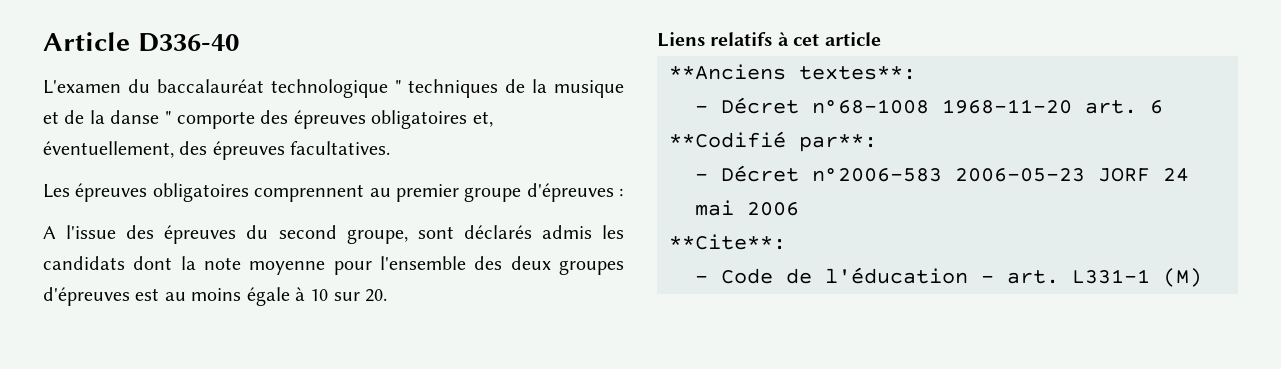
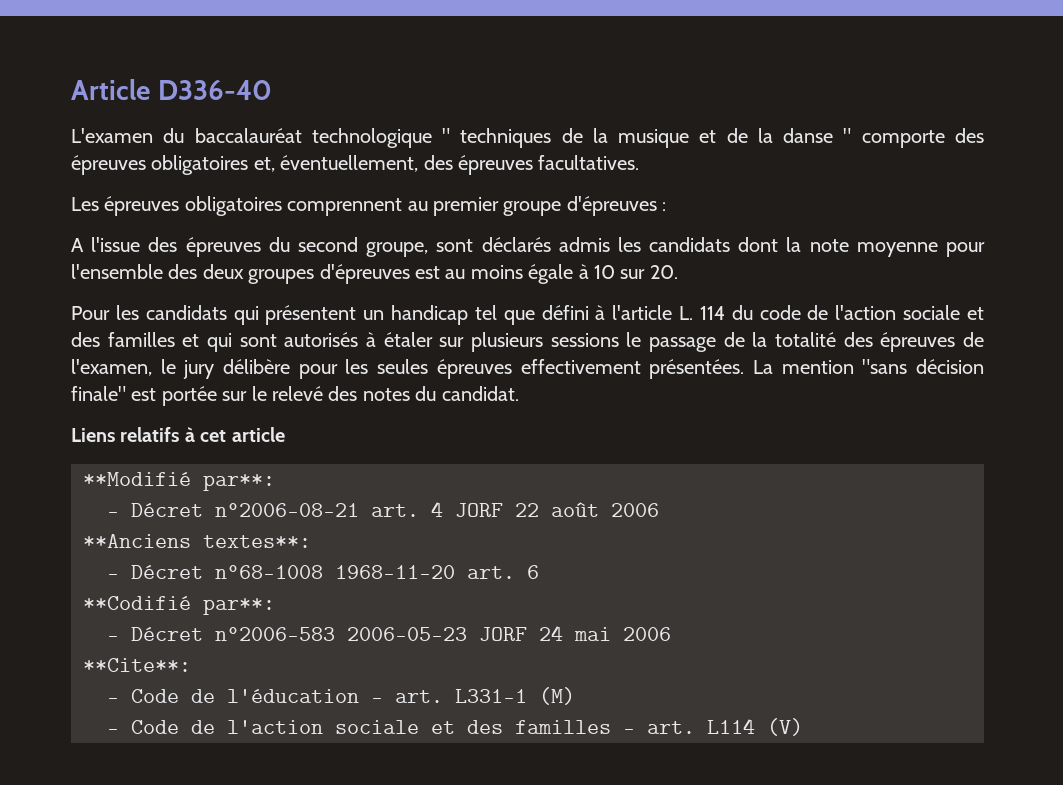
(388, 295) none -> [71,305,985,325] [71,332,984,352] [71,359,985,379] [71,386,519,406] // Pour les candidats qui présentent un handicap tel que défini à l'article L. 114 du code de l'action sociale et des familles et qui sont autorisés à étaler sur plusieurs sessions le passage de la totalité des épreuves de l'examen, le jury délibère pour les seules épreuves effectivement présentées. La mention "sans décision finale" est portée sur le relevé des notes du candidat.
(881, 39) none -> [83,472,275,491] [107,501,659,517] // **Modifié par**: // - Décret n°2006-08-21 art. 4 JORF 22 août 2006
(1202, 277) none -> [107,718,803,736] // - Code de l'action sociale et des familles - art. L114 (V)

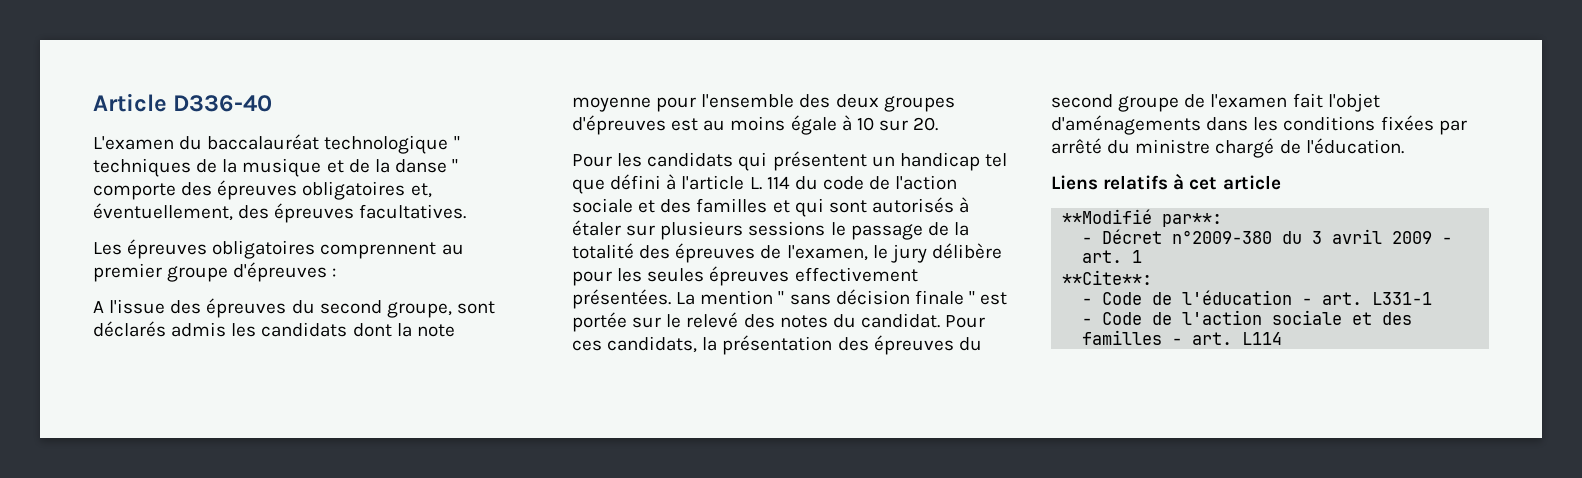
[862,359,985,374] [71,386,126,401] "sans décision finale" -> [778,289,975,305] " sans décision finale "
(519, 393) none -> [945,315,986,328] [572,335,982,355] [1051,93,1380,112] [1051,115,1467,135] [1051,138,1404,158] Pour ces candidats, la présentation des épreuves du second groupe de l'examen fait l'objet d'aménagements dans les conditions fixées par arrêté du ministre chargé de l'éducation.
[215,501,659,517] [83,534,311,548] [107,565,539,579] [83,596,275,615] [107,625,671,641] n°2006-08-21 art. 4 JORF 22 août 2006 // **Anciens textes**: // - Décret n°68-1008 1968-11-20 art. 6 // **Codifié par**: // - Décret n°2006-583 2006-05-23 JORF 24 mai 2006 -> [1172,229,1453,244] [1082,250,1143,263] n°2009-380 du 3 avril 2009 - art. 1
[539,687,575,705] (M) -> (1433, 298) none
[767,718,803,736] (V) -> (1283, 338) none

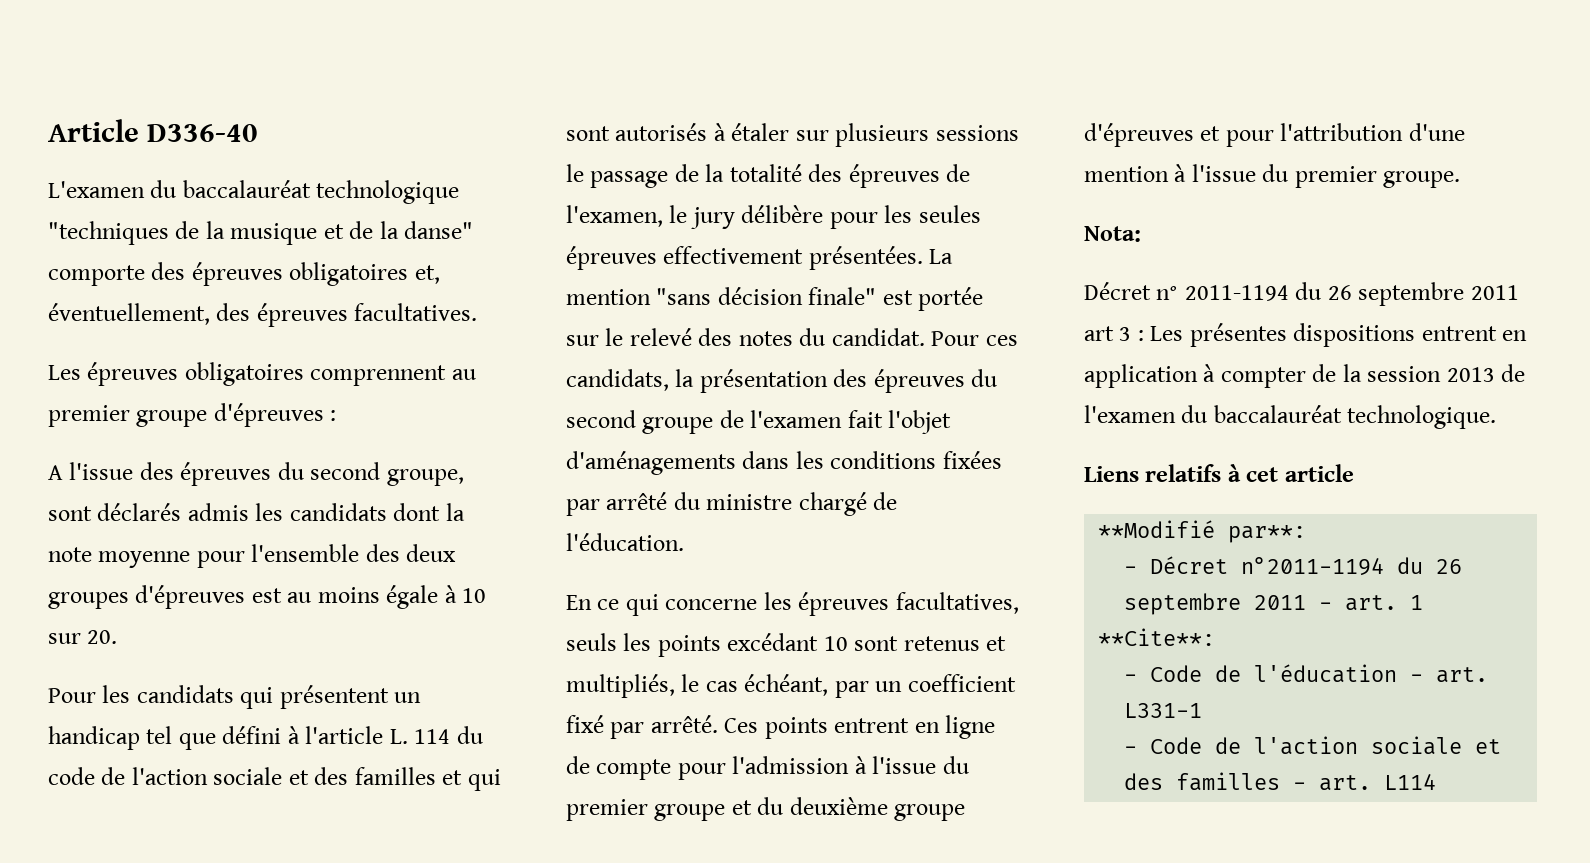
[453,136,460,149] [93,158,191,177] " techniques -> [48,221,169,245] "techniques
[394,159,459,173] danse " -> [404,221,474,239] danse"
[778,289,975,305] " sans décision finale " -> [656,287,877,305] "sans décision finale"
(1404, 146) none -> [566,592,1019,616] [566,633,1007,657] [566,674,1016,698] [566,715,996,739] [566,756,969,780] [566,797,966,821] [1084,123,1465,147] [1084,164,1461,188] [1084,226,1141,242] [1084,282,1519,306] [1084,323,1528,347] [1084,364,1526,388] [1084,405,1497,429] // En ce qui concerne les épreuves facultatives, seuls les points excédant 10 sont retenus et multipliés, le cas échéant, par un coefficient fixé par arrêté. Ces points entrent en ligne de compte pour l'admission à l'issue du premier groupe et du deuxième groupe d'épreuves et pour l'attribution d'une mention à l'issue du premier groupe. // Nota: // Décret n° 2011-1194 du 26 septembre 2011 art 3 : Les présentes dispositions entrent en application à compter de la session 2013 de l'examen du baccalauréat technologique.
[1172,229,1433,244] n°2009-380 du 3 avril 2009 -> [1241,557,1463,576] [1124,593,1307,615] n°2011-1194 du 26 septembre 2011

